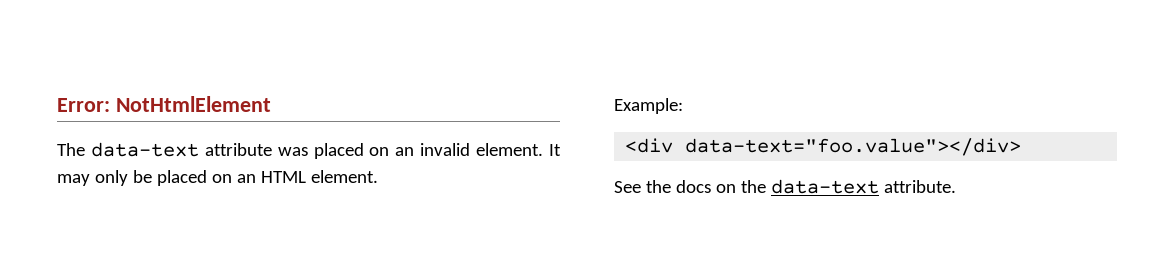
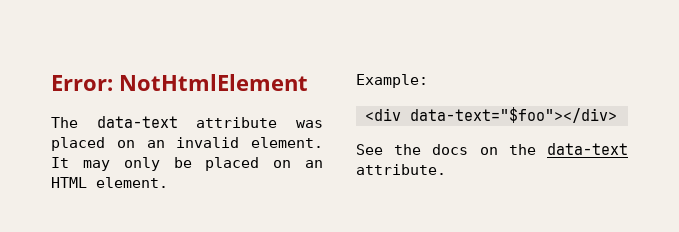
[685,138,1022,156] data-text="foo.value"></div> -> [410,107,617,123] data-text="$foo"></div>

